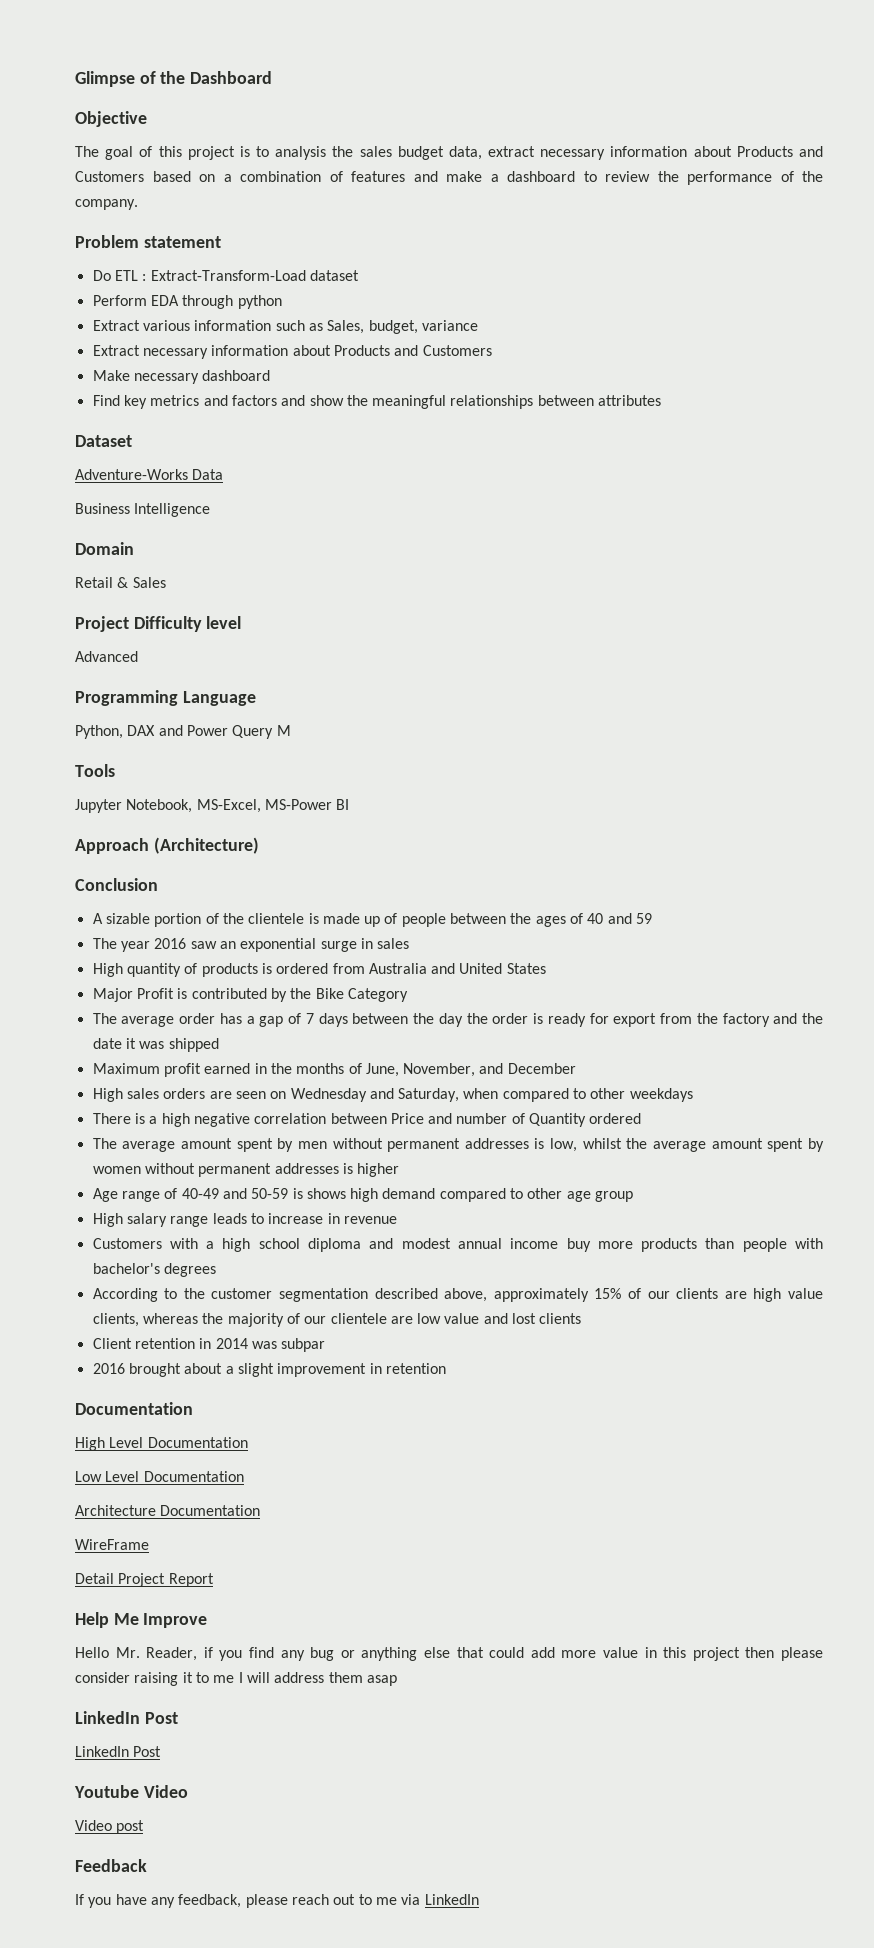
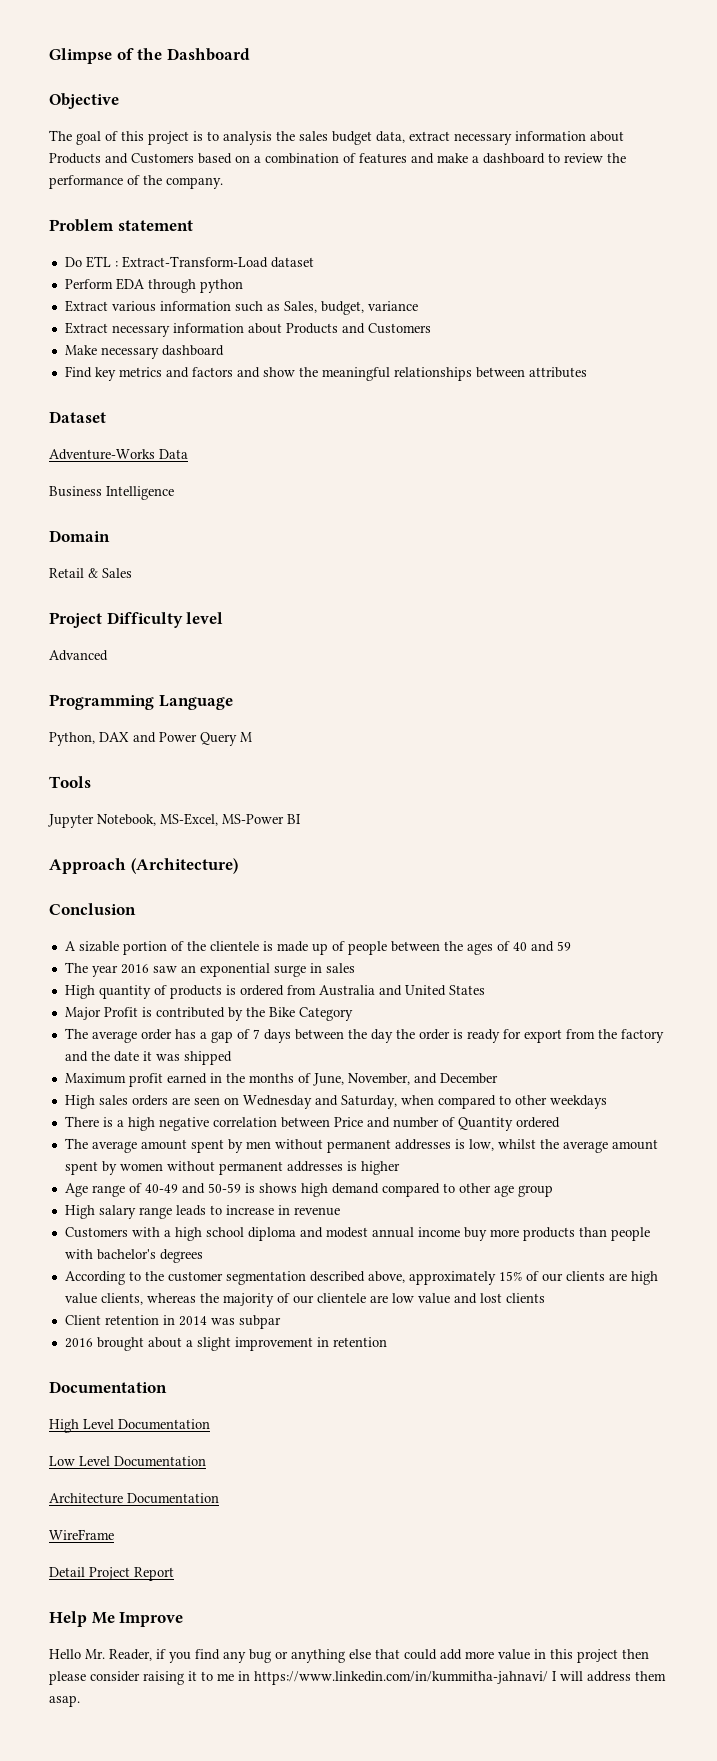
(235, 1679) none -> [238,1671,548,1685] in https://www.linkedin.com/in/kummitha-jahnavi/
[366,1675,397,1686] [75,1711,178,1724] [75,1746,162,1757] [74,1785,188,1798] [75,1820,145,1834] [75,1859,147,1872] [75,1894,479,1908] asap // LinkedIn Post // LinkedIn Post // Youtube Video // Video post // Feedback // If you have any feedback, please reach out to me via LinkedIn -> [49,1695,80,1707] asap.

